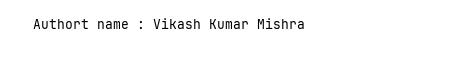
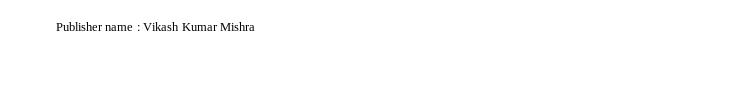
[33,19,89,29] Authort -> [56,22,103,31] Publisher

